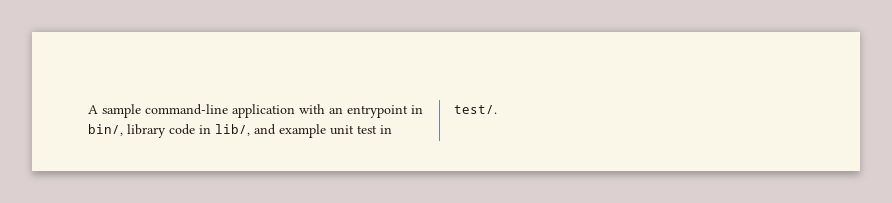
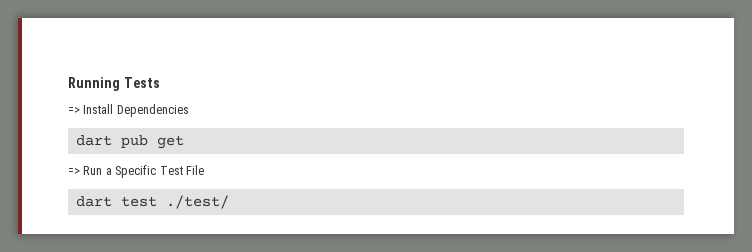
[88,104,423,118] [88,124,392,138] [454,105,497,114] A sample command-line application with an entrypoint in bin/, library code in lib/, and example unit test in test/. -> [68,77,160,91] [68,104,189,117] [75,135,184,149] [68,165,204,178] [75,195,229,209] Running Tests // => Install Dependencies // dart pub get // => Run a Specific Test File // dart test ./test/

